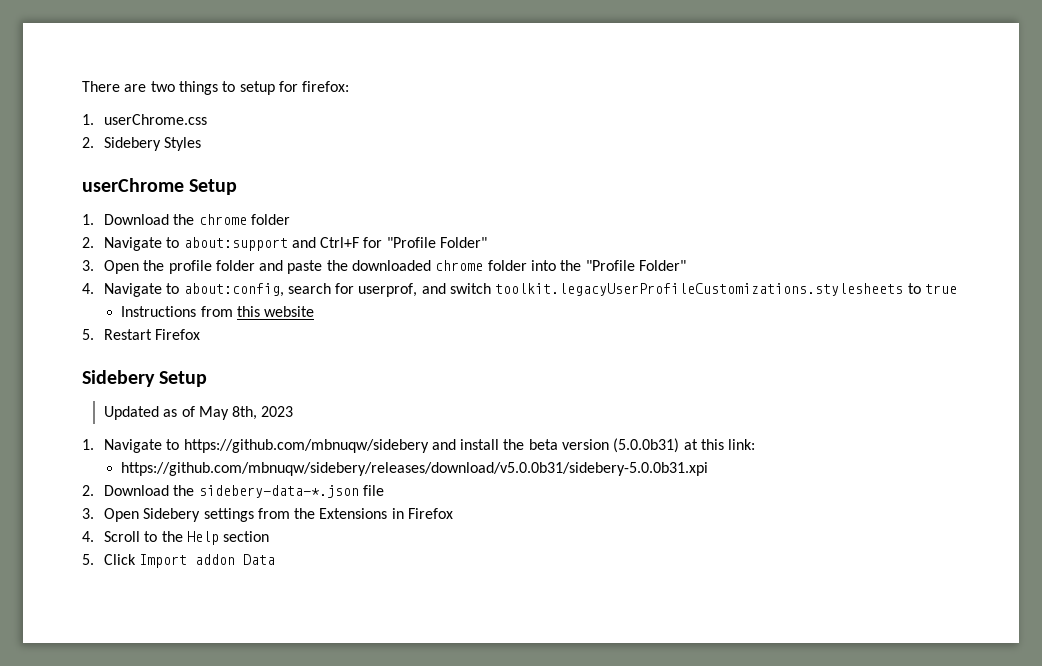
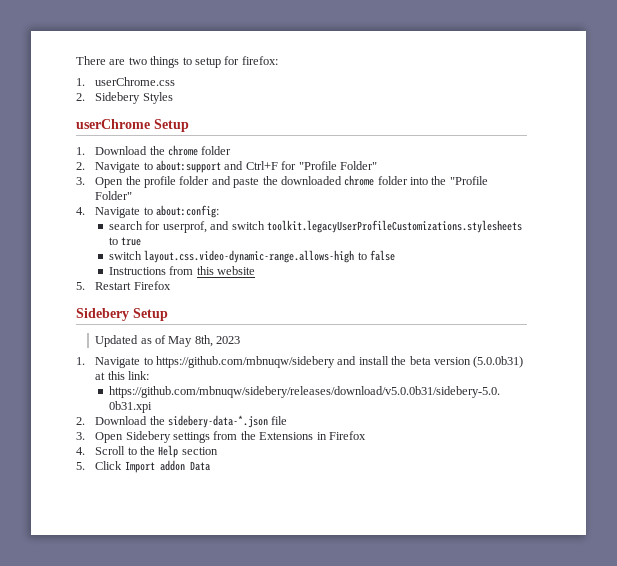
[183,283,284,297] about:config, -> [156,205,220,218] about:config: //
(958, 289) none -> [109,250,396,263] // switch layout.css.video-dynamic-range.allows-high to false

